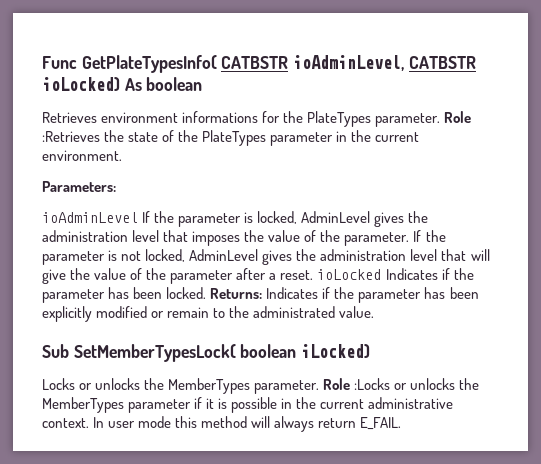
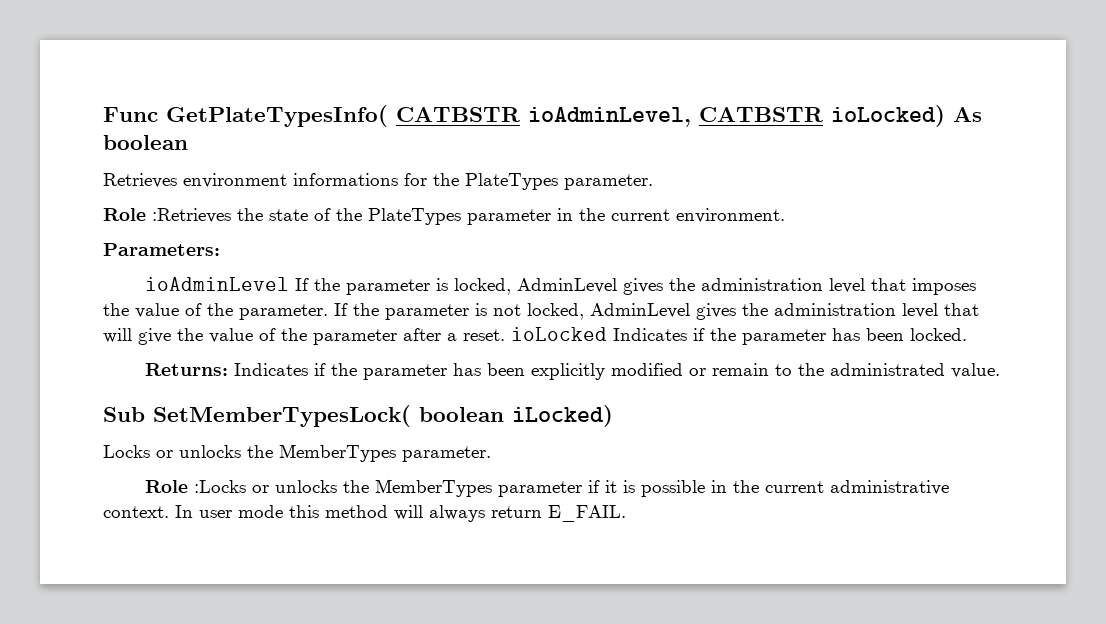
(441, 120) none -> (653, 182) //
(207, 293) none -> (967, 334) //
(320, 387) none -> (491, 454) //

